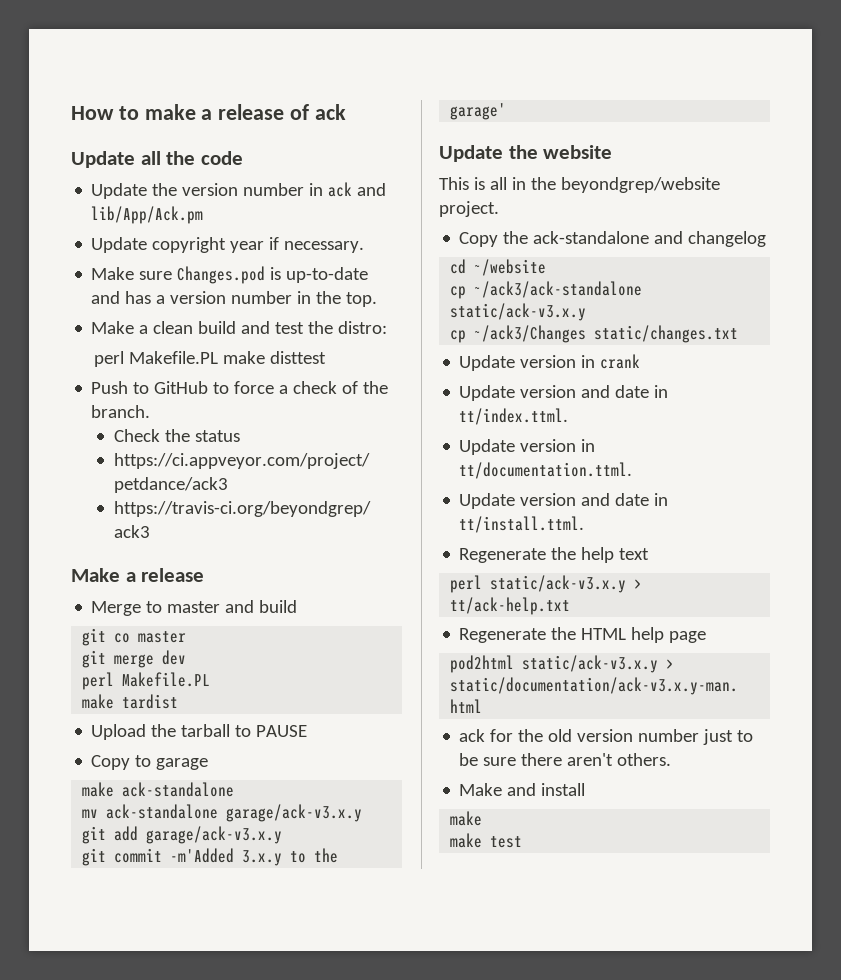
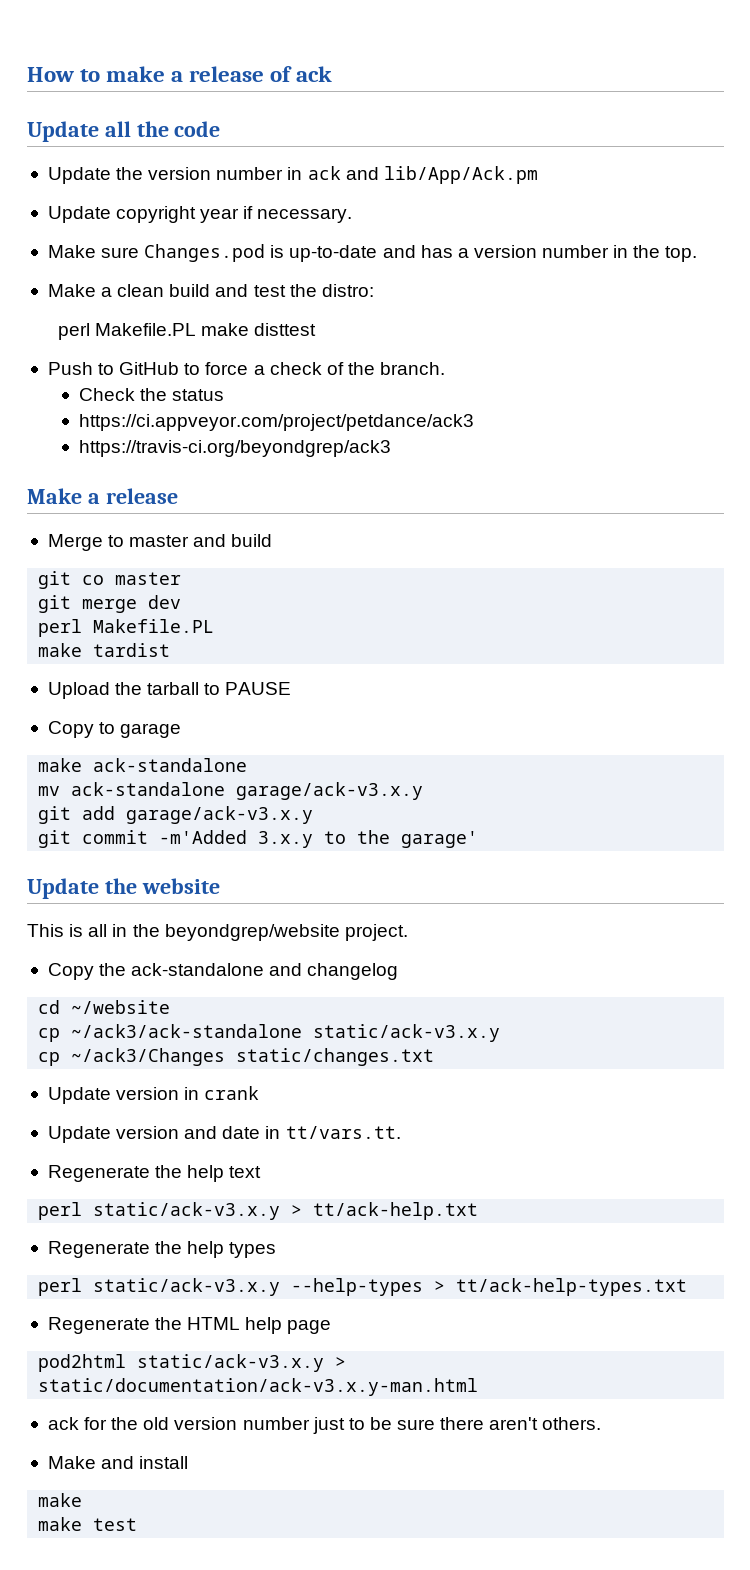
[459,408,569,425] [459,439,596,455] [459,462,633,479] [459,493,669,509] [459,516,585,533] tt/index.ttml. // Update version in tt/documentation.ttml. // Update version and date in tt/install.ttml. -> [285,1126,401,1139] tt/vars.tt.
(571, 606) none -> [47,1241,277,1258] [38,1278,688,1296] // Regenerate the help types // perl static/ack-v3.x.y --help-types > tt/ack-help-types.txt

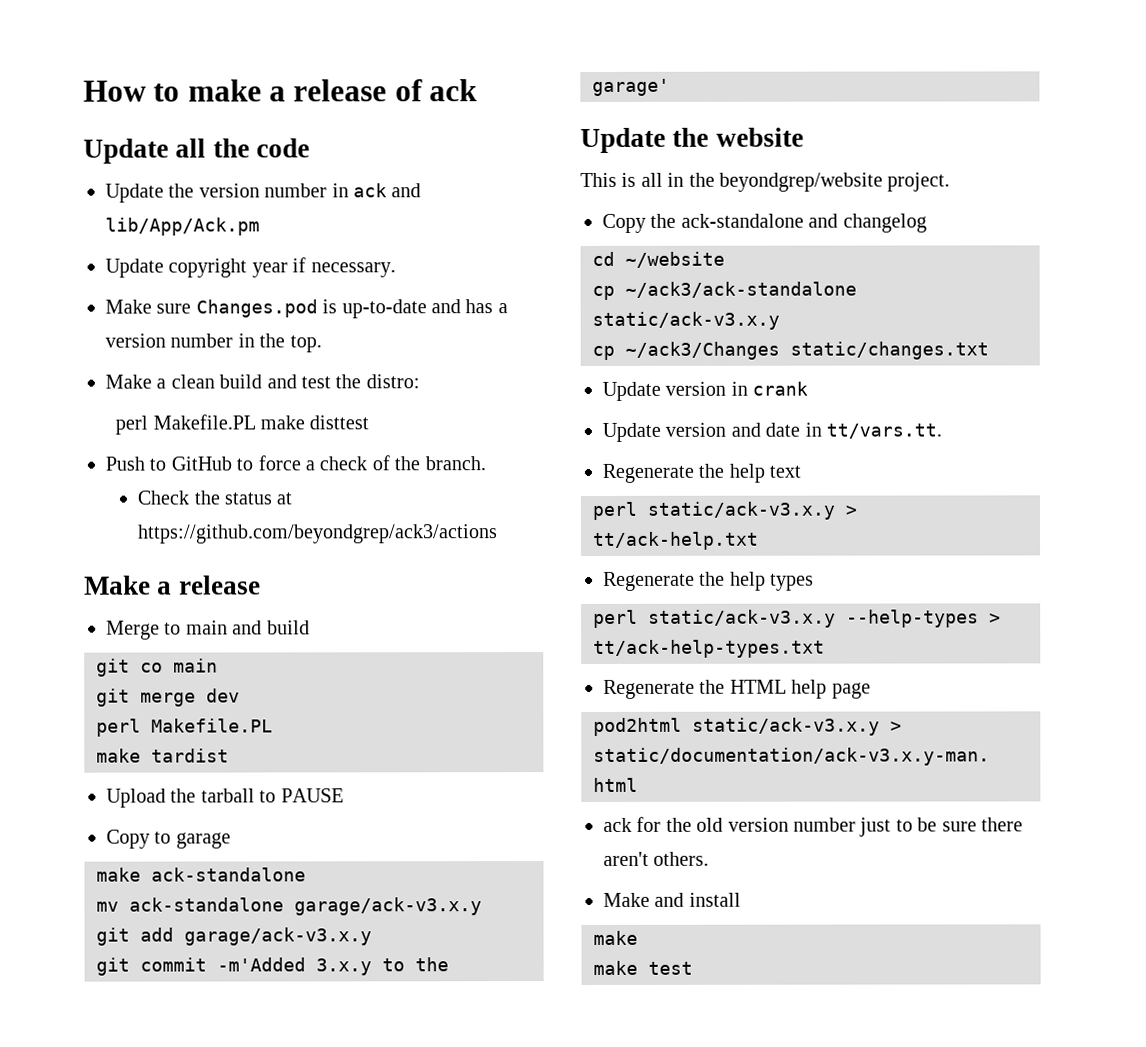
[78,414,474,431] [78,440,391,457] // https://ci.appveyor.com/project/petdance/ack3 // https://travis-ci.org/beyondgrep/ack3 -> [276,492,293,505] [138,524,499,544] at https://github.com/beyondgrep/ack3/actions
[129,535,190,547] master -> [185,620,228,635] main
[115,572,182,585] master -> [173,658,218,673] main

